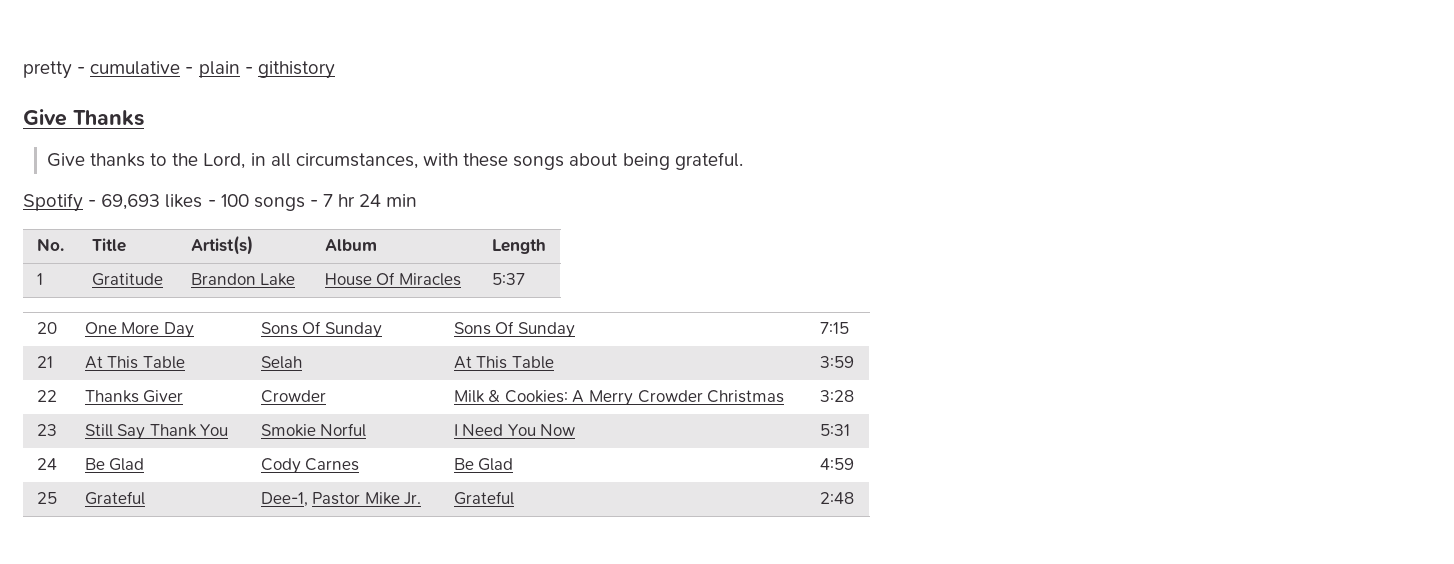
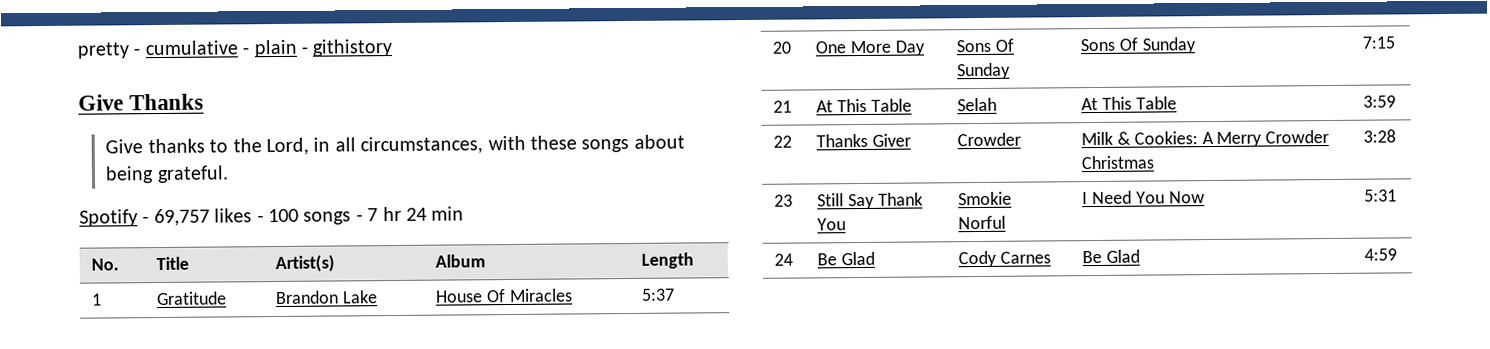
[101,194,161,210] 69,693 -> [153,208,210,227] 69,757
[36,492,57,504] [84,491,145,505] [260,492,422,507] [453,491,514,505] [819,492,854,504] // 25 | Grateful | Dee-1, Pastor Mike Jr. | Grateful | 2:48 -> (1398, 254) none

